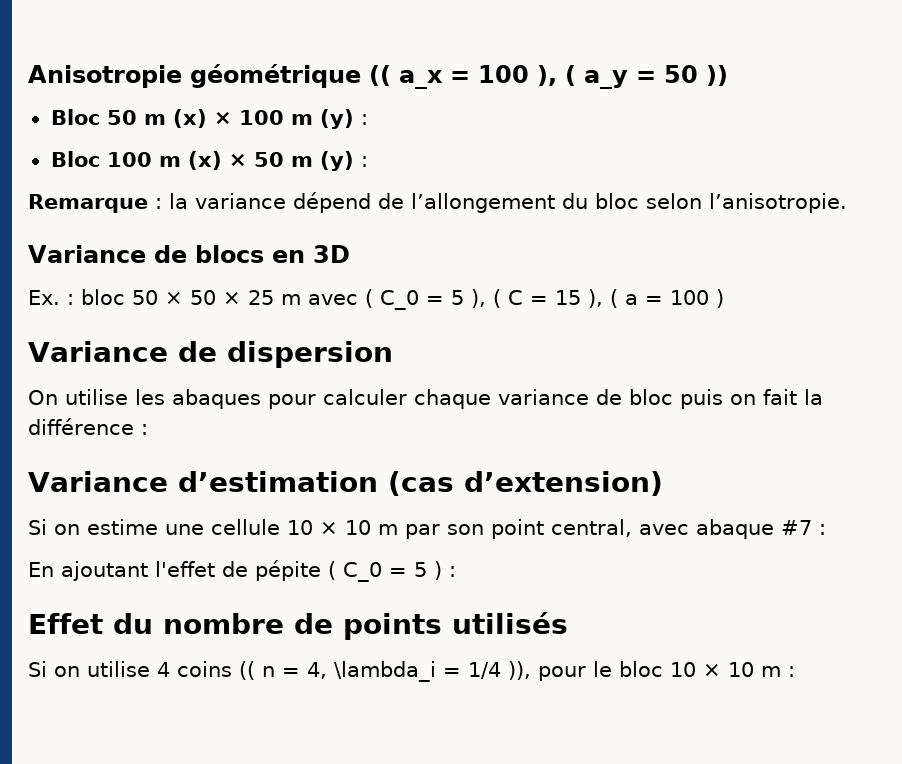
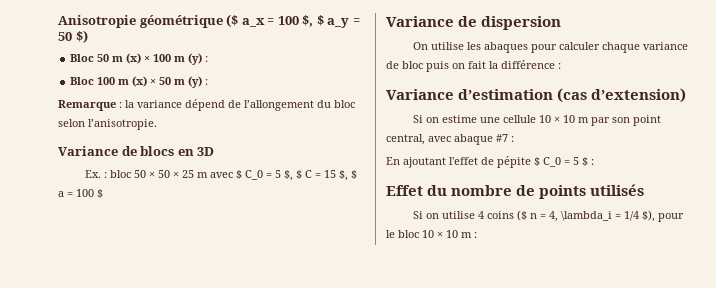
[369,65,391,86] (( -> [226,14,239,27] ($
[537,65,576,86] ), ( -> [302,15,324,27] $, $
[706,65,728,86] )) -> [75,30,88,43] $)
[365,289,501,310] ( C_0 = 5 ), ( -> [236,170,303,181] $ C_0 = 5 $, $
[588,289,618,308] ), ( -> [339,170,358,181] $, $
[716,289,724,308] ) -> [97,189,103,198] $
[328,561,442,582] ( C_0 = 5 ) -> [534,157,588,167] $ C_0 = 5 $
[239,661,255,680] (( -> [517,210,528,221] ($
[508,661,531,680] )), -> [642,210,656,222] $),

